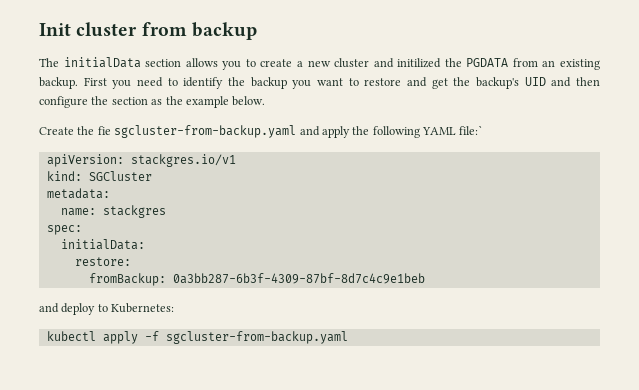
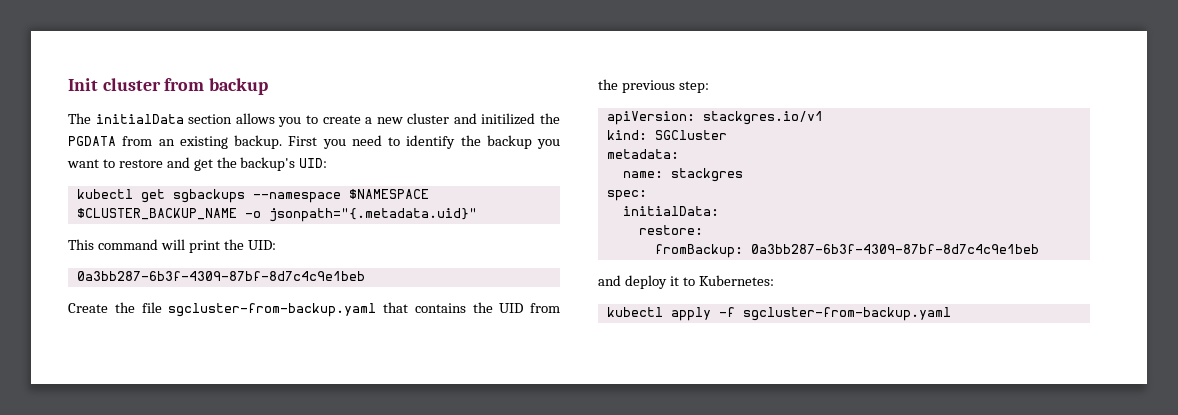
[524,77,600,87] [39,96,266,108] [39,125,484,138] UID and then configure the section as the example below. // Create the fie sgcluster-from-backup.yaml and apply the following YAML file:` -> [299,158,328,168] [76,189,429,203] [76,208,477,222] [68,239,276,253] [76,271,365,281] [68,302,560,317] [598,79,709,93] UID: // kubectl get sgbackups --namespace $NAMESPACE $CLUSTER_BACKUP_NAME -o jsonpath="{.metadata.uid}" // This command will print the UID: // 0a3bb287-6b3f-4309-87bf-8d7c4c9e1beb // Create the file sgcluster-from-backup.yaml that contains the UID from the previous step:
(96, 309) none -> [669,276,679,286] it

